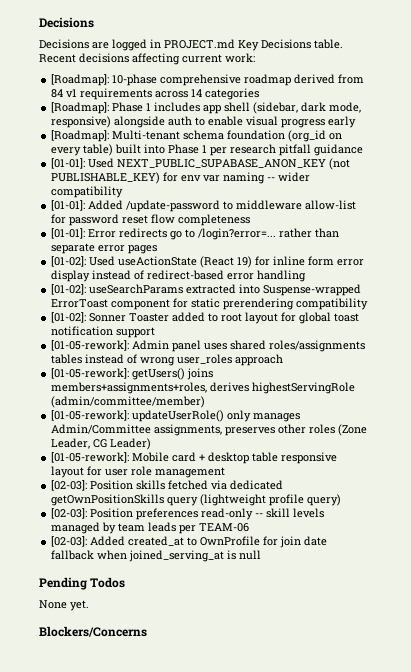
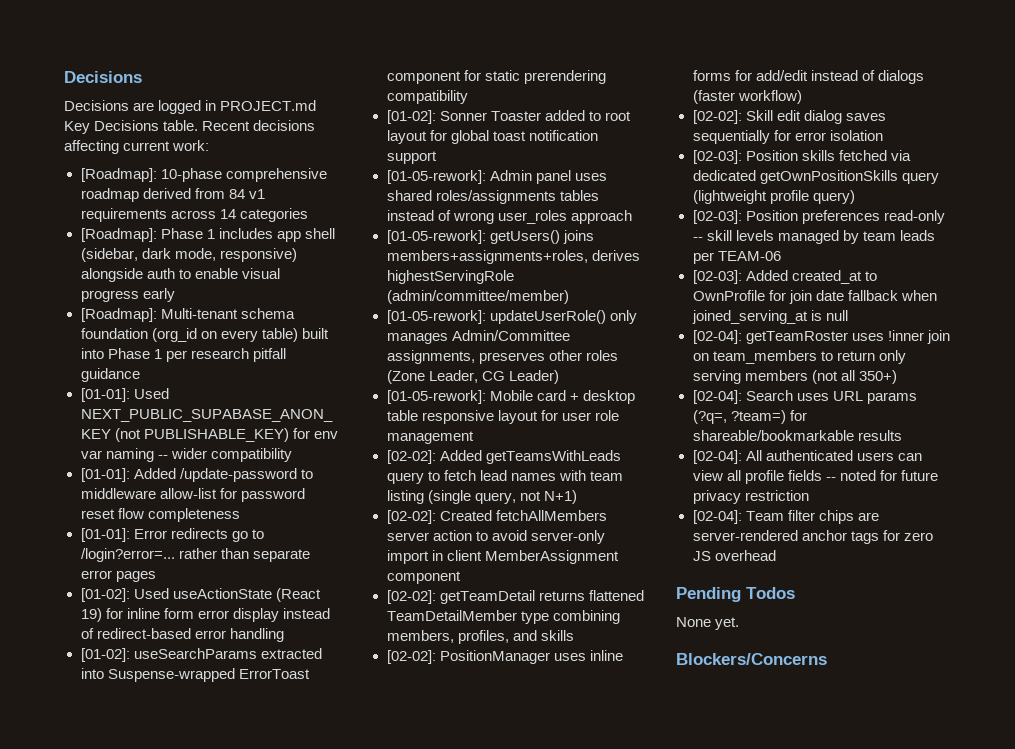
(226, 472) none -> [386,450,621,464] [386,470,623,484] [386,490,577,504] [386,510,607,524] [386,530,605,544] [386,550,619,564] [386,571,461,584] [386,590,644,604] [386,610,620,624] [386,630,574,644] [386,650,623,664] [692,70,924,84] [692,90,802,104] [692,110,886,124] [692,130,883,144] // [02-02]: Added getTeamsWithLeads query to fetch lead names with team listing (single query, not N+1) // [02-02]: Created fetchAllMembers server action to avoid server-only import in client MemberAssignment component // [02-02]: getTeamDetail returns flattened TeamDetailMember type combining members, profiles, and skills // [02-02]: PositionManager uses inline forms for add/edit instead of dialogs (faster workflow) // [02-02]: Skill edit dialog saves sequentially for error isolation
(262, 555) none -> [692,330,950,344] [692,350,906,364] [692,370,897,384] [692,390,917,404] [692,410,807,424] [692,430,902,441] [692,450,922,464] [692,470,938,484] [692,490,809,504] [692,510,879,524] [692,530,933,544] [692,550,776,561] // [02-04]: getTeamRoster uses !inner join on team_members to return only serving members (not all 350+) // [02-04]: Search uses URL params (?q=, ?team=) for shareable/bookmarkable results // [02-04]: All authenticated users can view all profile fields -- noted for future privacy restriction // [02-04]: Team filter chips are server-rendered anchor tags for zero JS overhead

